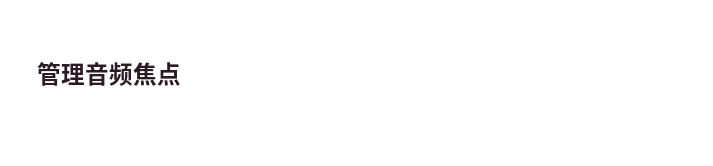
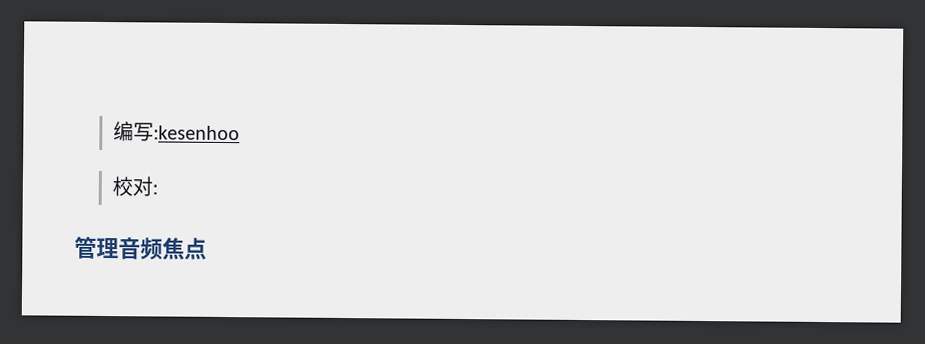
(37, 74) none -> [112,121,240,142] [111,176,158,197] 编写:kesenhoo // 校对: //

